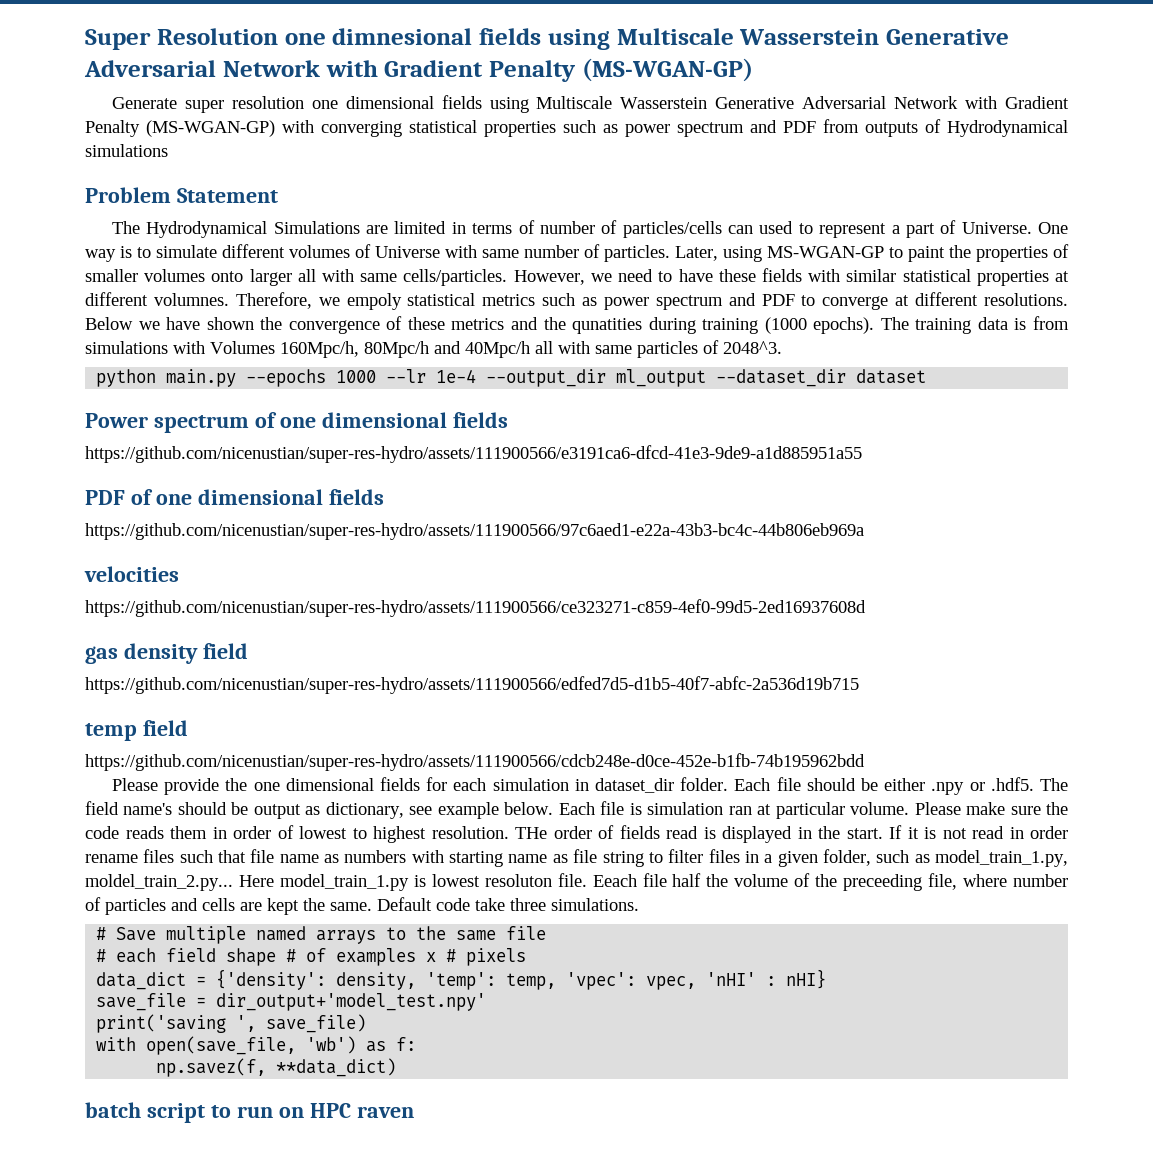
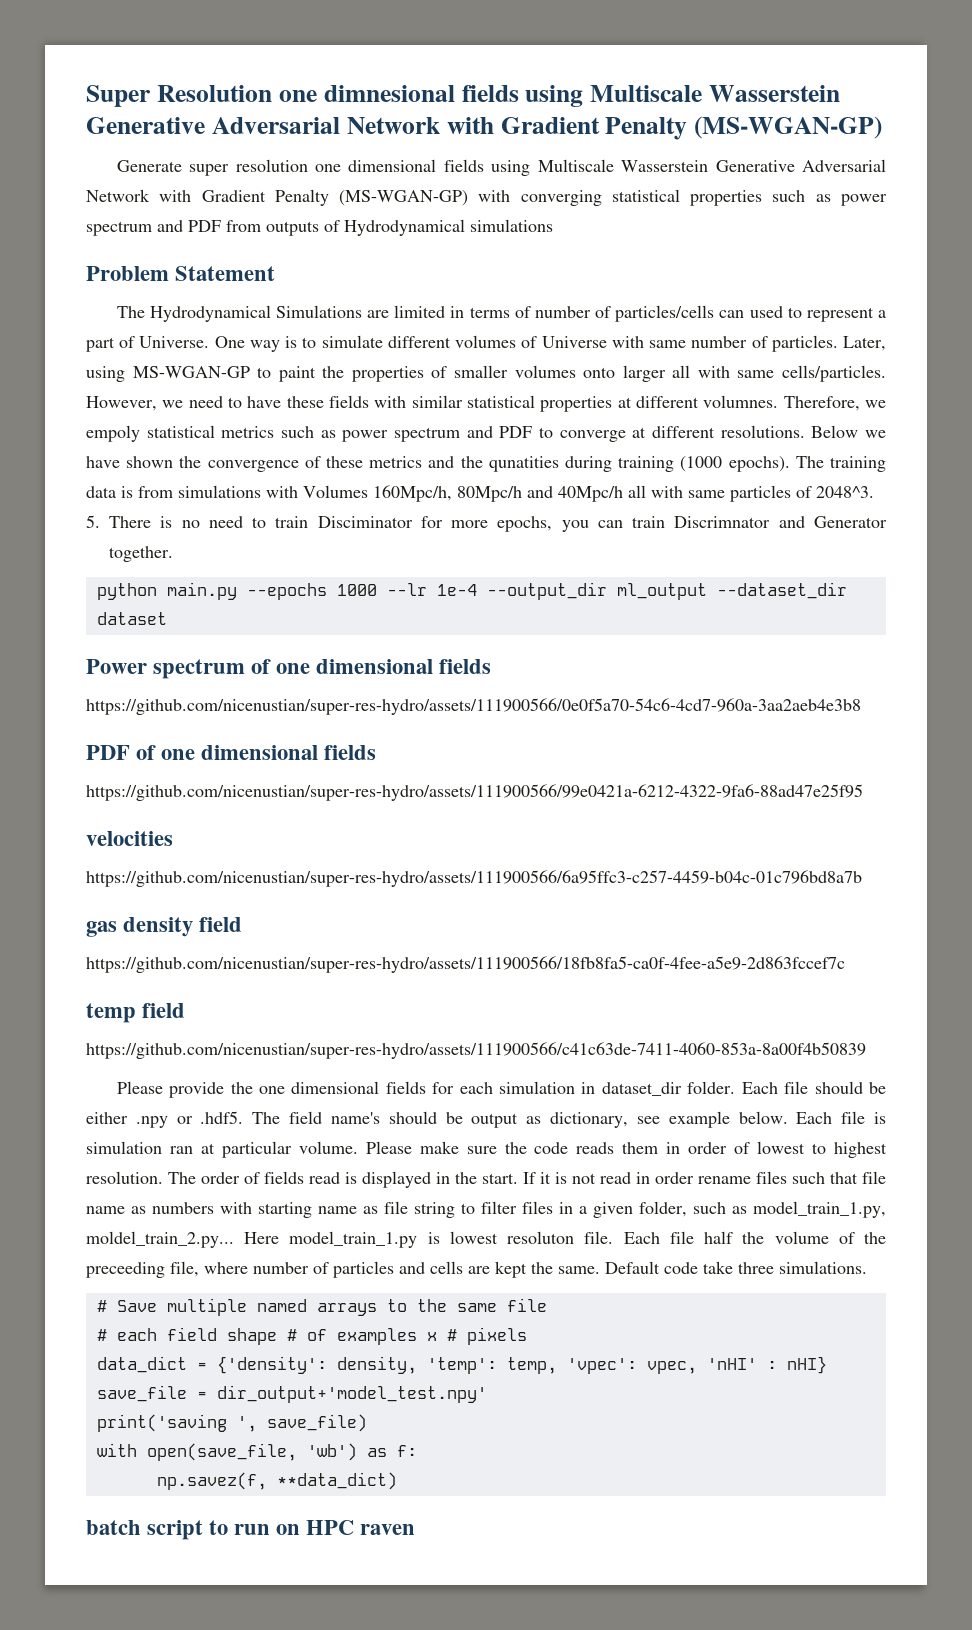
(782, 347) none -> [86,515,887,532] [109,546,173,562] // 5. There is no need to train Disciminator for more epochs, you can train Discrimnator and Generator together.
[85,445,862,463] https://github.com/nicenustian/super-res-hydro/assets/111900566/e3191ca6-dfcd-41e3-9de9-a1d885951a55 -> [86,698,861,715] https://github.com/nicenustian/super-res-hydro/assets/111900566/0e0f5a70-54c6-4cd7-960a-3aa2aeb4e3b8
[85,523,864,540] https://github.com/nicenustian/super-res-hydro/assets/111900566/97c6aed1-e22a-43b3-bc4c-44b806eb969a -> [86,784,863,801] https://github.com/nicenustian/super-res-hydro/assets/111900566/99e0421a-6212-4322-9fa6-88ad47e25f95
[85,599,866,617] https://github.com/nicenustian/super-res-hydro/assets/111900566/ce323271-c859-4ef0-99d5-2ed16937608d -> [86,870,862,887] https://github.com/nicenustian/super-res-hydro/assets/111900566/6a95ffc3-c257-4459-b04c-01c796bd8a7b
[85,676,859,694] https://github.com/nicenustian/super-res-hydro/assets/111900566/edfed7d5-d1b5-40f7-abfc-2a536d19b715 -> [86,956,845,973] https://github.com/nicenustian/super-res-hydro/assets/111900566/18fb8fa5-ca0f-4fee-a5e9-2d863fccef7c
[85,753,865,771] https://github.com/nicenustian/super-res-hydro/assets/111900566/cdcb248e-d0ce-452e-b1fb-74b195962bdd -> [86,1042,866,1059] https://github.com/nicenustian/super-res-hydro/assets/111900566/c41c63de-7411-4060-853a-8a00f4b50839
[515,827,547,839] THe -> [168,1172,196,1184] The
[592,874,637,887] Eeach -> [623,1232,660,1244] Each

